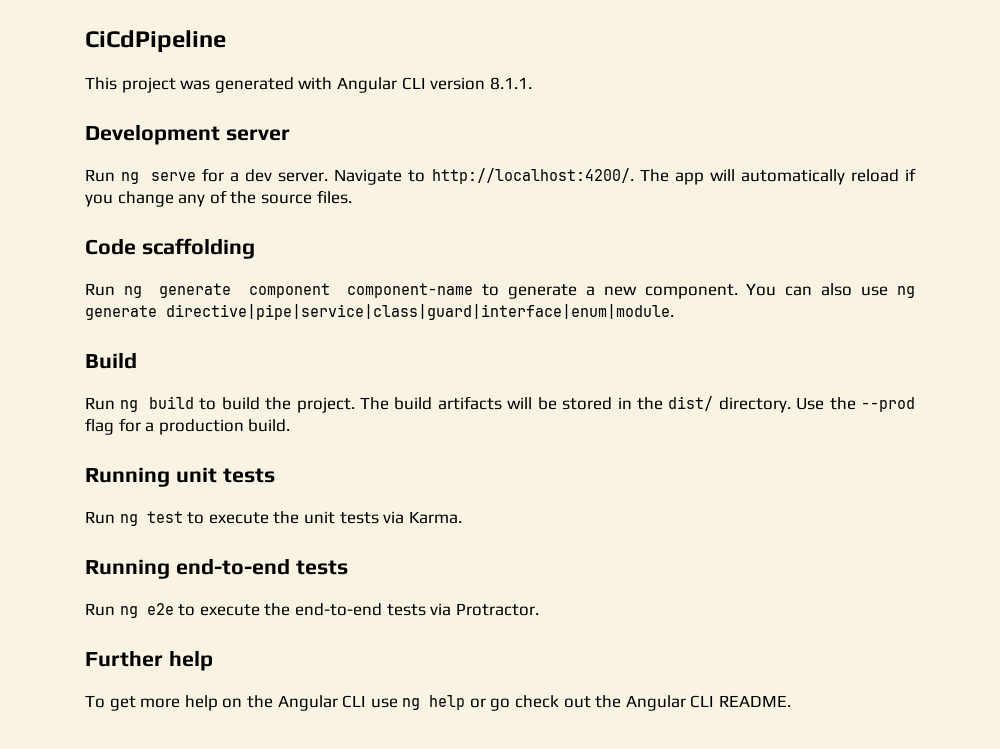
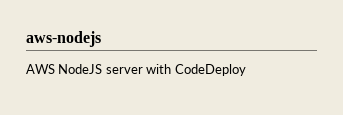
[85,30,226,52] [85,77,532,93] [85,124,290,145] [85,168,916,185] [85,190,352,207] [85,238,255,259] [85,283,916,299] [85,304,674,320] [85,352,137,369] [85,396,915,413] [85,418,291,435] [85,467,275,487] [85,511,462,526] [85,558,348,579] [85,603,539,618] [85,650,213,671] [85,695,792,711] CiCdPipeline // This project was generated with Angular CLI version 8.1.1. // Development server // Run ng serve for a dev server. Navigate to http://localhost:4200/. The app will automatically reload if you change any of the source files. // Code scaffolding // Run ng generate component component-name to generate a new component. You can also use ng generate directive|pipe|service|class|guard|interface|enum|module. // Build // Run ng build to build the project. The build artifacts will be stored in the dist/ directory. Use the --prod flag for a production build. // Running unit tests // Run ng test to execute the unit tests via Karma. // Running end-to-end tests // Run ng e2e to execute the end-to-end tests via Protractor. // Further help // To get more help on the Angular CLI use ng help or go check out the Angular CLI README. -> [26,31,101,47] [26,64,246,76] aws-nodejs // AWS NodeJS server with CodeDeploy

